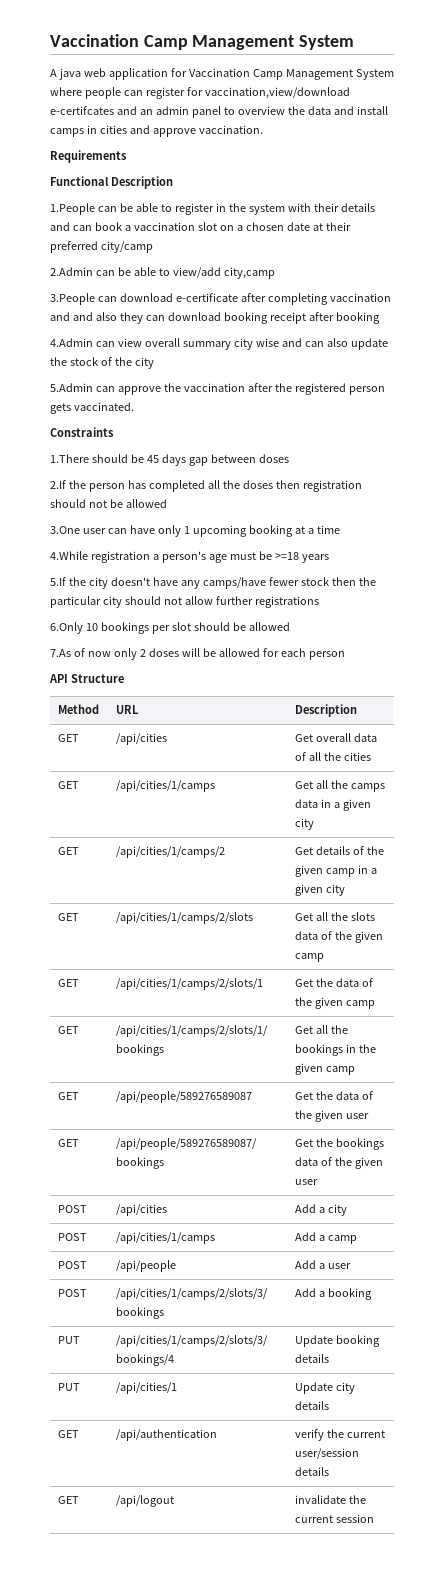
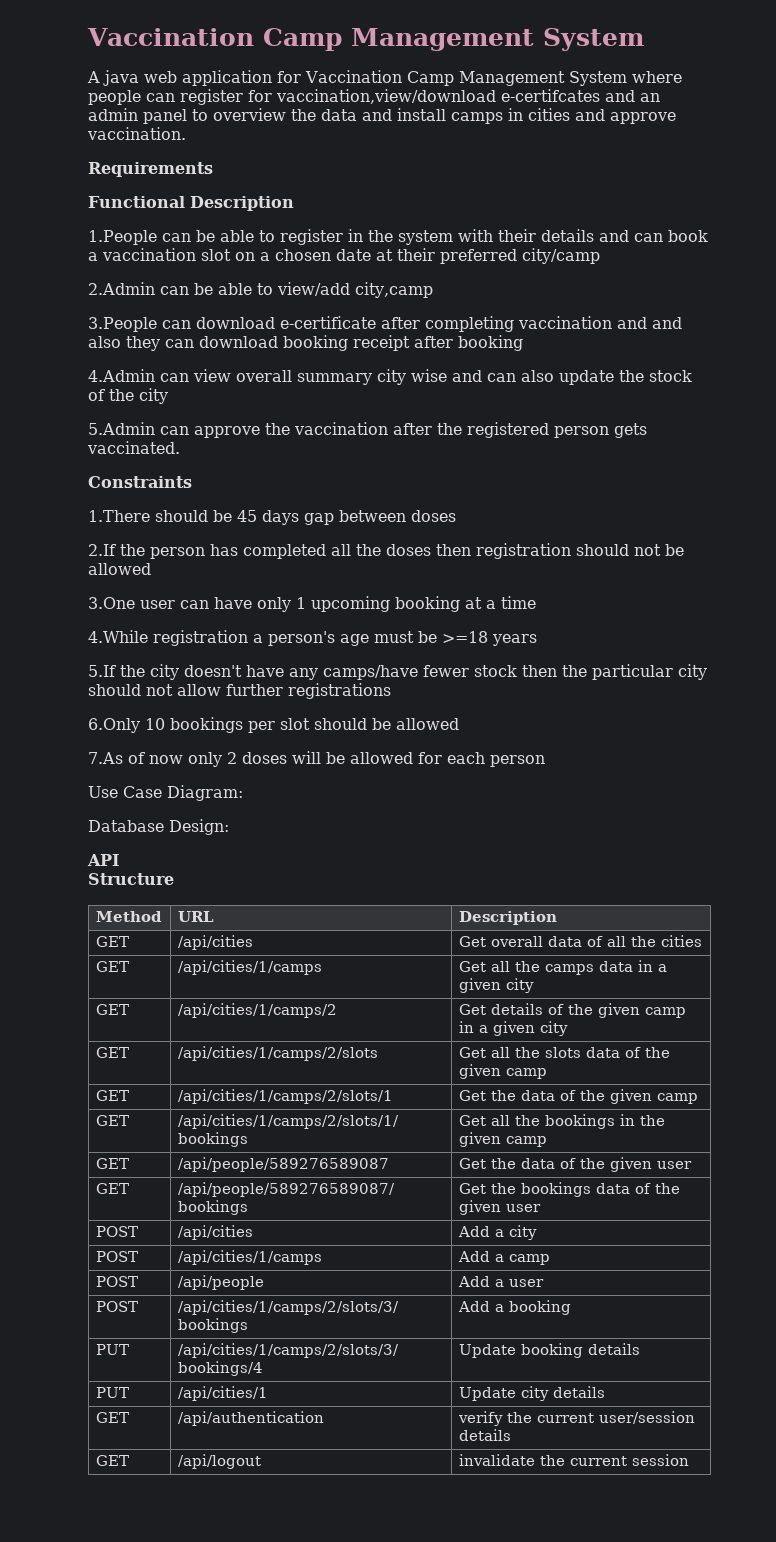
(345, 655) none -> [88,785,243,801] [88,819,229,835] // Use Case Diagram: // Database Design:
(68, 678) none -> (119, 860) //

